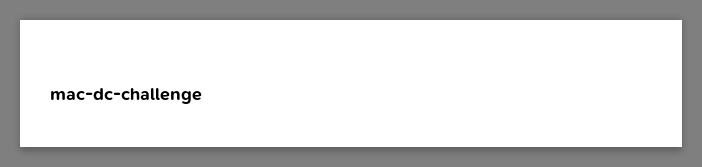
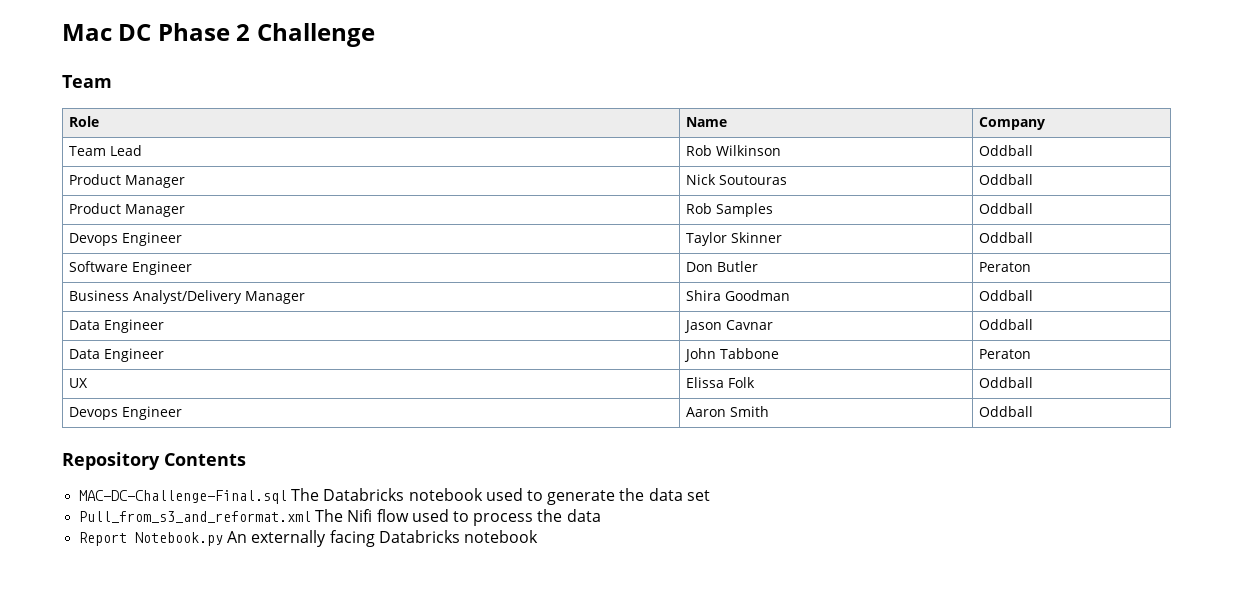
[50,88,202,104] mac-dc-challenge -> [62,23,375,47] [62,75,112,88] [69,116,100,127] [686,117,728,127] [979,117,1046,130] [69,145,142,156] [686,145,782,156] [979,145,1034,156] [69,174,186,188] [686,174,788,185] [979,174,1034,185] [69,203,186,217] [686,203,774,217] [979,203,1034,214] [69,232,183,246] [686,232,782,246] [979,232,1034,243] [69,261,193,275] [686,261,759,272] [979,262,1032,272] [69,290,306,304] [686,290,791,301] [979,290,1034,301] [69,319,165,333] [684,320,774,333] [979,319,1034,330] [69,348,165,362] [684,348,780,362] [979,349,1032,359] [69,378,89,388] [686,377,756,388] [979,377,1034,388] [69,406,183,420] [686,406,770,417] [979,406,1034,417] [62,452,246,470] [79,488,710,505] [79,509,601,526] [79,530,538,547] Mac DC Phase 2 Challenge // Team // Role | Name | Company // Team Lead | Rob Wilkinson | Oddball // Product Manager | Nick Soutouras | Oddball // Product Manager | Rob Samples | Oddball // Devops Engineer | Taylor Skinner | Oddball // Software Engineer | Don Butler | Peraton // Business Analyst/Delivery Manager | Shira Goodman | Oddball // Data Engineer | Jason Cavnar | Oddball // Data Engineer | John Tabbone | Peraton // UX | Elissa Folk | Oddball // Devops Engineer | Aaron Smith | Oddball // Repository Contents // MAC-DC-Challenge-Final.sql The Databricks notebook used to generate the data set // Pull_from_s3_and_reformat.xml The Nifi flow used to process the data // Report Notebook.py An externally facing Databricks notebook

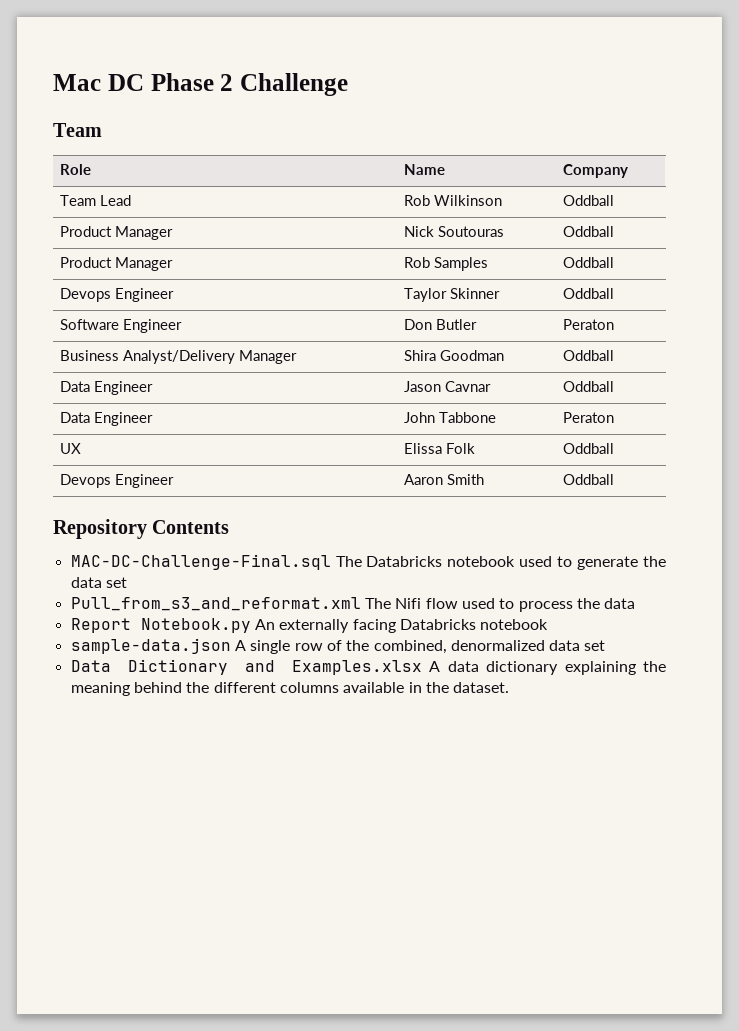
(538, 536) none -> [70,638,606,654] [70,659,667,675] [70,682,510,696] // sample-data.json A single row of the combined, denormalized data set // Data Dictionary and Examples.xlsx A data dictionary explaining the meaning behind the different columns available in the dataset.

